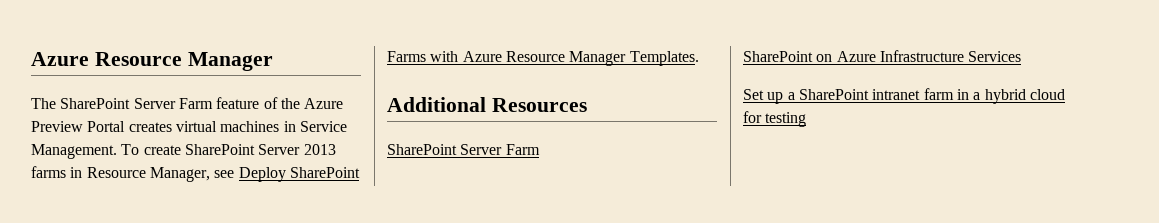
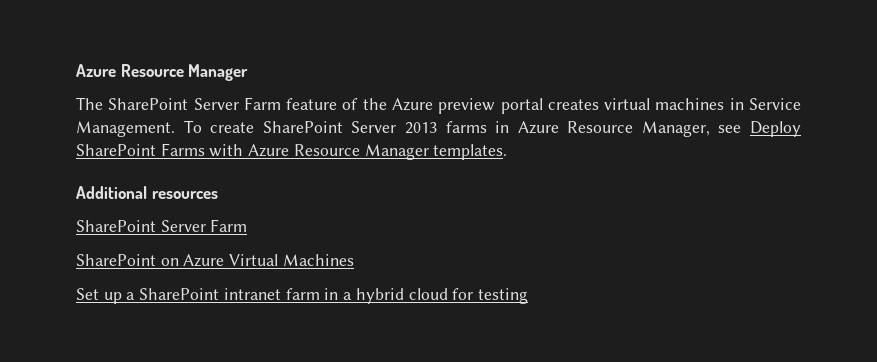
[31,121,126,132] Preview Portal -> [438,98,543,114] preview portal
(83, 172) none -> [517,121,559,134] Azure
[629,51,699,66] Templates. -> [433,144,508,160] templates.
[491,98,587,112] Resources -> [151,191,218,199] resources
[879,50,1022,62] Infrastructure Services -> [229,254,354,266] Virtual Machines

